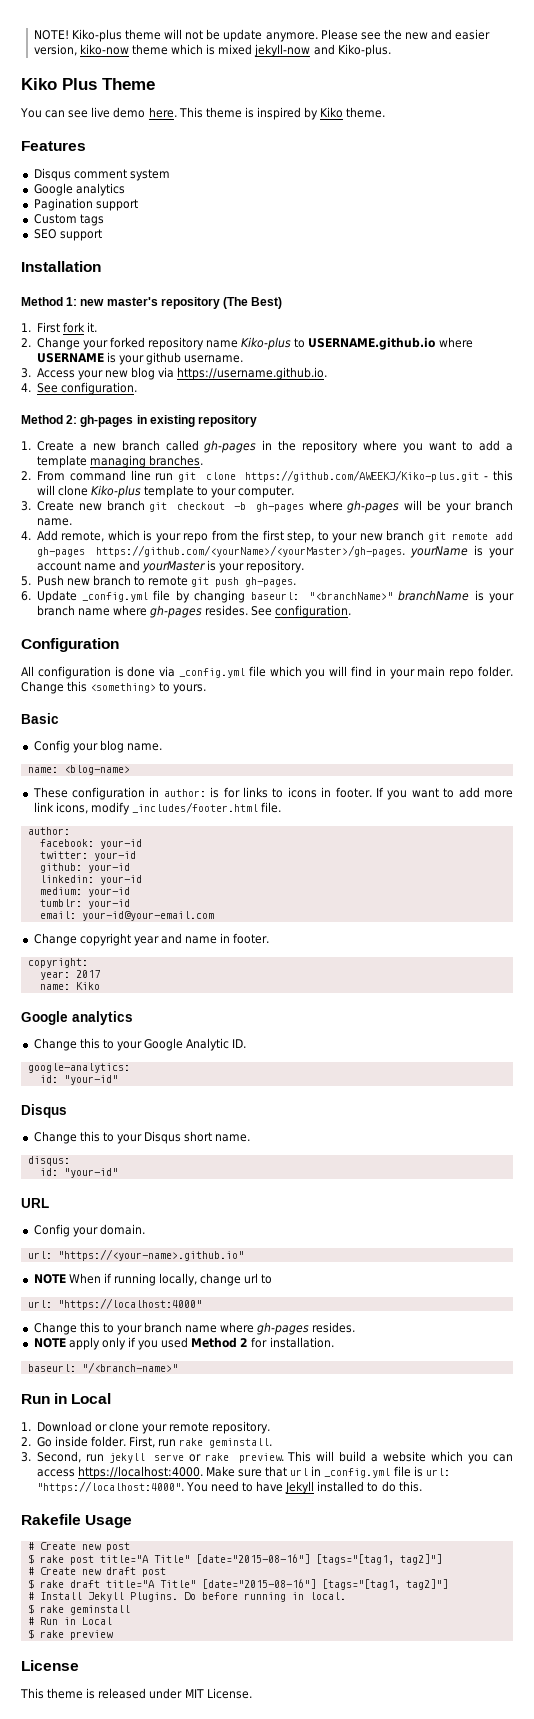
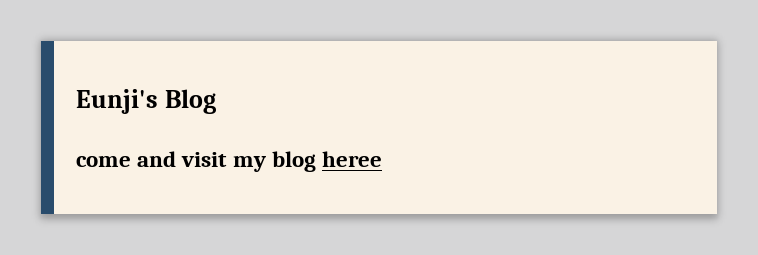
[33,29,491,42] [33,44,391,57] [21,78,155,90] [20,107,386,120] [21,141,86,151] [33,168,170,181] [33,183,125,196] [33,198,138,211] [33,214,104,226] [33,229,102,241] [21,261,101,272] [21,297,283,309] [21,322,97,333] [21,337,473,350] [36,352,244,365] [21,367,328,380] [21,382,137,395] [21,415,258,427] [21,440,513,453] [36,455,203,468] [21,470,513,482] [36,485,295,498] [21,500,513,513] [36,518,72,526] [21,530,513,543] [36,545,514,558] [36,560,305,573] [21,575,297,587] [21,590,514,603] [36,605,352,618] [21,638,119,652] [21,666,514,679] [21,681,207,694] [21,713,59,724] [33,740,162,753] [27,765,130,775] [32,787,514,800] [33,802,282,815] [27,827,70,835] [39,839,142,849] [39,851,136,861] [39,863,130,873] [39,875,142,885] [39,887,130,897] [39,899,130,909] [39,911,214,921] [33,933,270,946] [27,958,88,968] [39,970,100,980] [39,982,100,990] [21,1011,133,1025] [33,1038,247,1051] [27,1063,130,1073] [39,1075,118,1085] [21,1104,67,1118] [33,1131,251,1144] [27,1156,70,1166] [39,1168,118,1178] [21,1198,49,1208] [33,1224,145,1237] [27,1249,244,1261] [33,1273,273,1286] [27,1298,202,1310] [33,1322,356,1335] [33,1337,334,1350] [27,1362,178,1373] [21,1393,112,1404] [21,1421,271,1434] [21,1436,273,1448] [21,1451,513,1464] [36,1466,450,1479] [36,1481,422,1494] [21,1514,133,1528] [27,1542,130,1552] [27,1554,442,1565] [27,1567,166,1577] [27,1579,448,1590] [27,1592,346,1602] [27,1604,130,1615] [27,1617,112,1625] [27,1629,113,1640] [21,1660,79,1671] [20,1688,252,1699] NOTE! Kiko-plus theme will not be update anymore. Please see the new and easier version, kiko-now theme which is mixed jekyll-now and Kiko-plus. // Kiko Plus Theme // You can see live demo here. This theme is inspired by Kiko theme. // Features // Disqus comment system // Google analytics // Pagination support // Custom tags // SEO support // Installation // Method 1: new master's repository (The Best) // 1. First fork it. // 2. Change your forked repository name Kiko-plus to USERNAME.github.io where USERNAME is your github username. // 3. Access your new blog via https://username.github.io. // 4. See configuration. // Method 2: gh-pages in existing repository // 1. Create a new branch called gh-pages in the repository where you want to add a template managing branches. // 2. From command line run git clone https://github.com/AWEEKJ/Kiko-plus.git - this will clone Kiko-plus template to your computer. // 3. Create new branch git checkout -b gh-pages where gh-pages will be your branch name. // 4. Add remote, which is your repo from the first step, to your new branch git remote add gh-pages https://github.com/<yourName>/<yourMaster>/gh-pages. yourName is your account name and yourMaster is your repository. // 5. Push new branch to remote git push gh-pages. // 6. Update _config.yml file by changing baseurl: "<branchName>" branchName is your branch name where gh-pages resides. See configuration. // Configuration // All configuration is done via _config.yml file which you will find in your main repo folder. Change this <something> to yours. // Basic // Config your blog name. // name: <blog-name> // These configuration in author: is for links to icons in footer. If you want to add more link icons, modify _includes/footer.html file. // author: // facebook: your-id // twitter: your-id // github: your-id // linkedin: your-id // medium: your-id // tumblr: your-id // email: your-id@your-email.com // Change copyright year and name in footer. // copyright: // year: 2017 // name: Kiko // Google analytics // Change this to your Google Analytic ID. // google-analytics: // id: "your-id" // Disqus // Change this to your Disqus short name. // disqus: // id: "your-id" // URL // Config your domain. // url: "https://<your-name>.github.io" // NOTE When if running locally, change url to // url: "https://localhost:4000" // Change this to your branch name where gh-pages resides. // NOTE apply only if you used Method 2 for installation. // baseurl: "/<branch-name>" // Run in Local // 1. Download or clone your remote repository. // 2. Go inside folder. First, run rake geminstall. // 3. Second, run jekyll serve or rake preview. This will build a website which you can access https://localhost:4000. Make sure that url in _config.yml file is url: "https://localhost:4000". You need to have Jekyll installed to do this. // Rakefile Usage // # Create new post // $ rake post title="A Title" [date="2015-08-16"] [tags="[tag1, tag2]"] // # Create new draft post // $ rake draft title="A Title" [date="2015-08-16"] [tags="[tag1, tag2]"] // # Install Jekyll Plugins. Do before running in local. // $ rake geminstall // # Run in Local // $ rake preview // License // This theme is released under MIT License. -> [76,89,216,114] [76,151,383,172] Eunji's Blog // come and visit my blog heree

